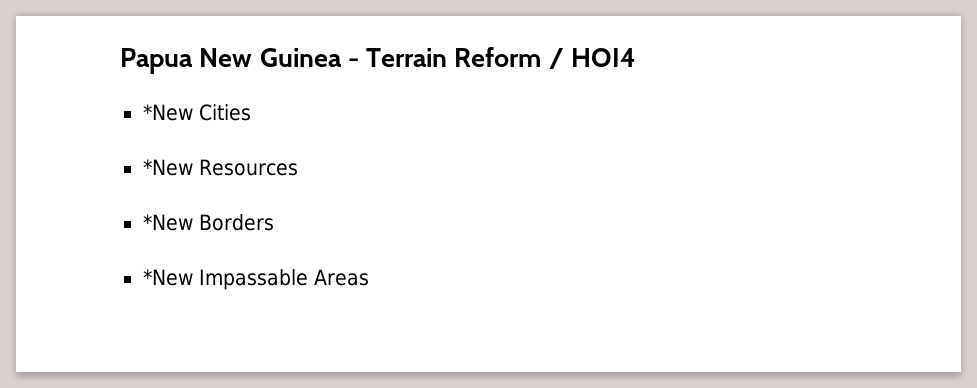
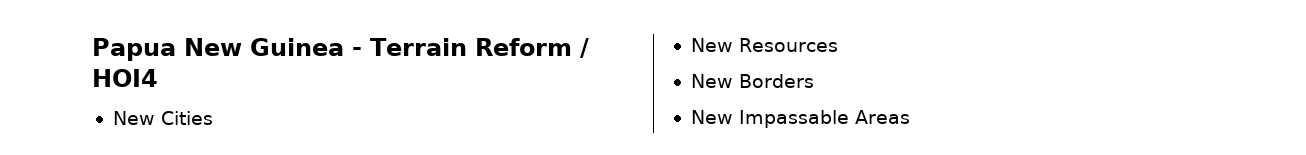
[142,104,193,121] *New -> [112,111,155,125] New
[142,159,193,176] *New -> [690,38,733,52] New
[142,214,193,231] *New -> [690,74,733,88] New
[142,269,193,286] *New -> [690,110,733,124] New

